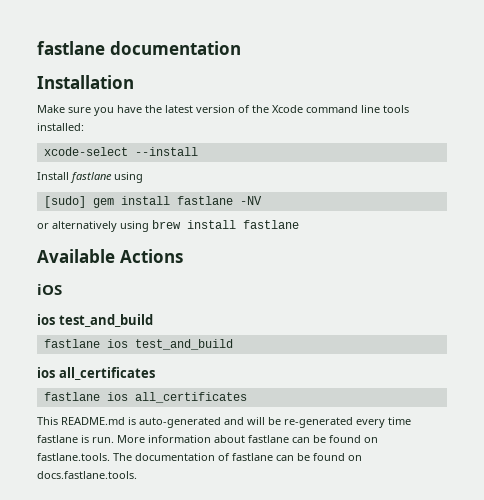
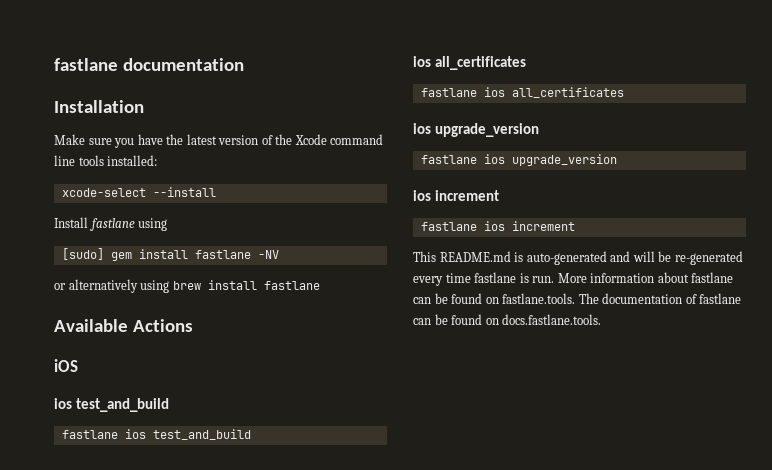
(247, 397) none -> [413,123,540,137] [420,154,617,166] [413,190,500,201] [420,221,575,231] // ios upgrade_version // fastlane ios upgrade_version // ios increment // fastlane ios increment

